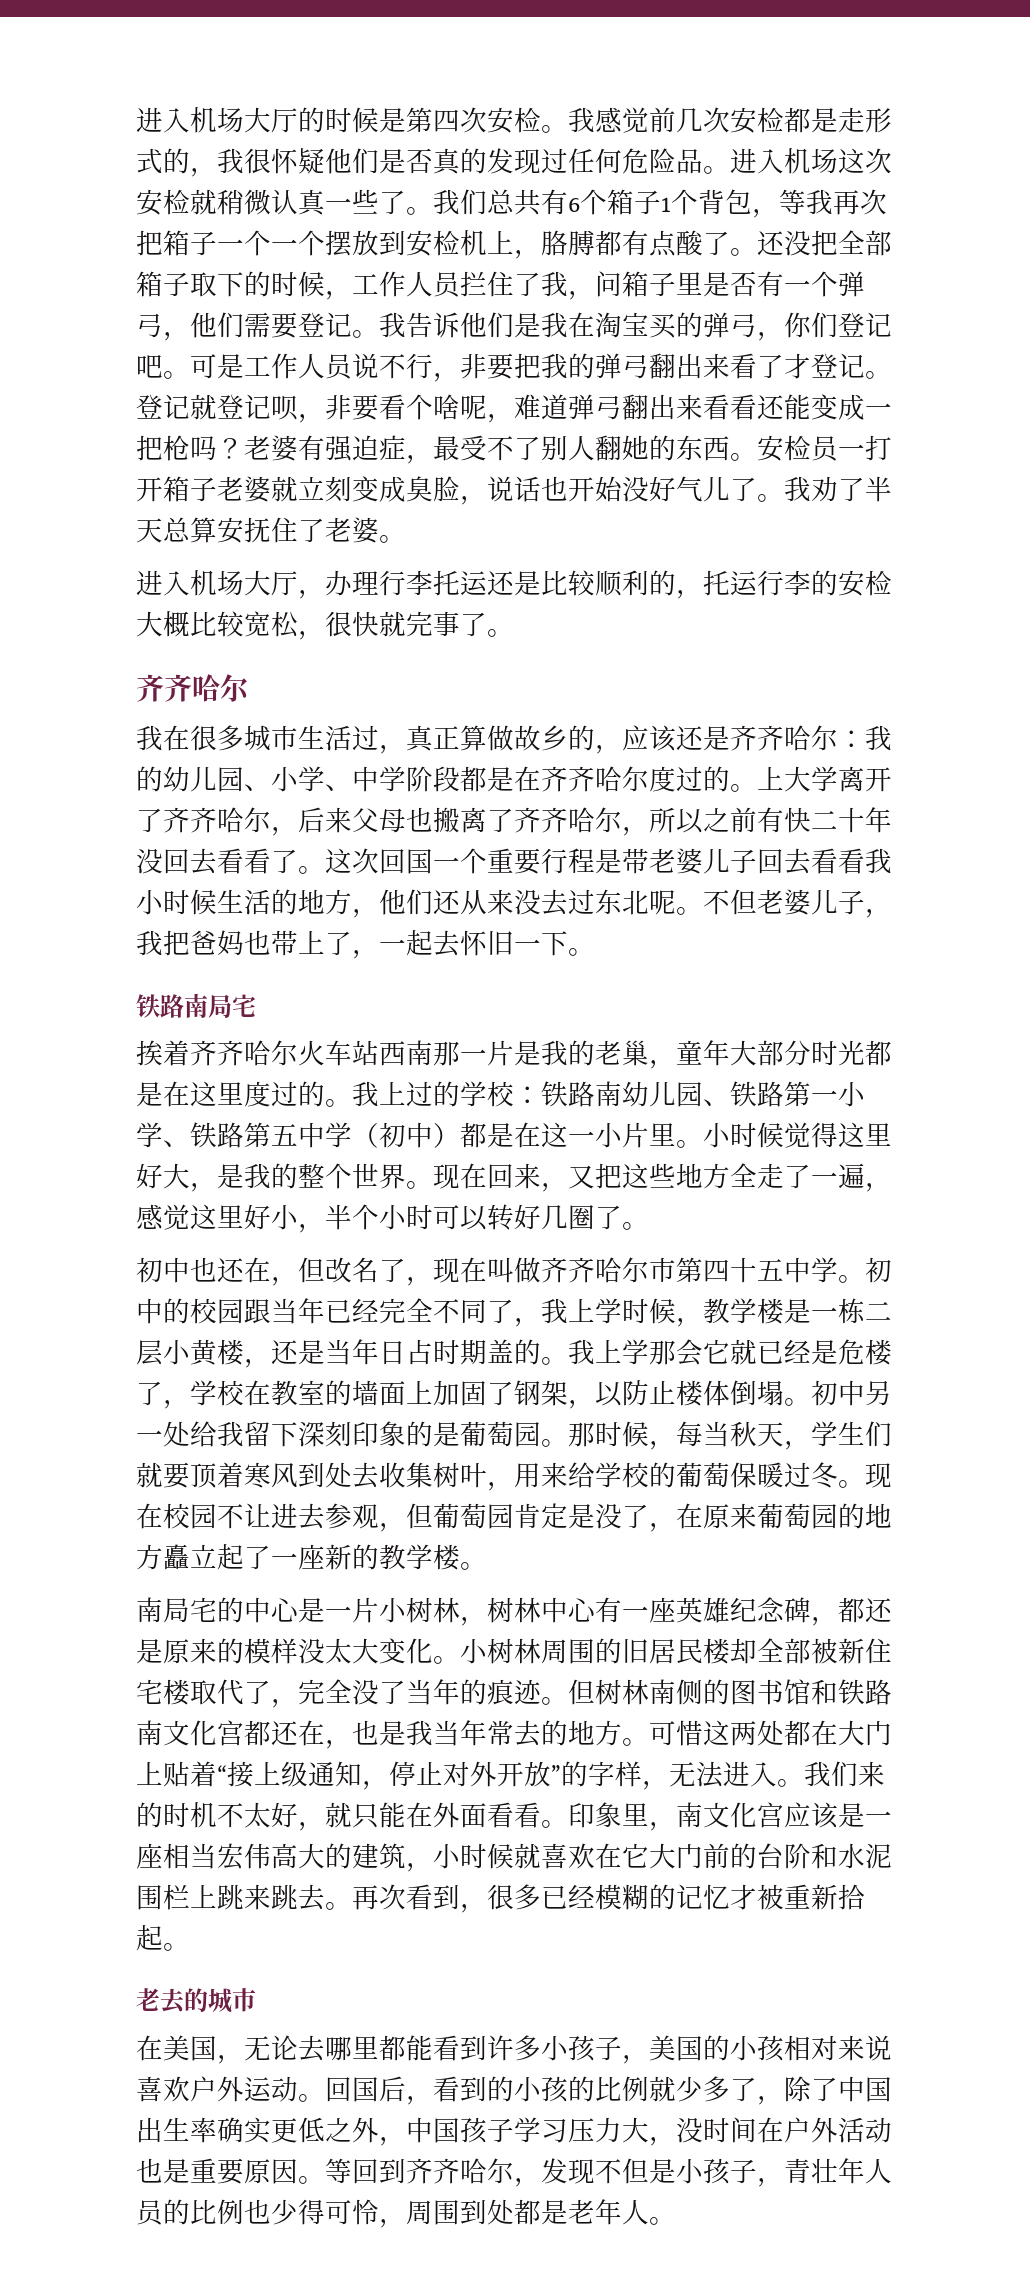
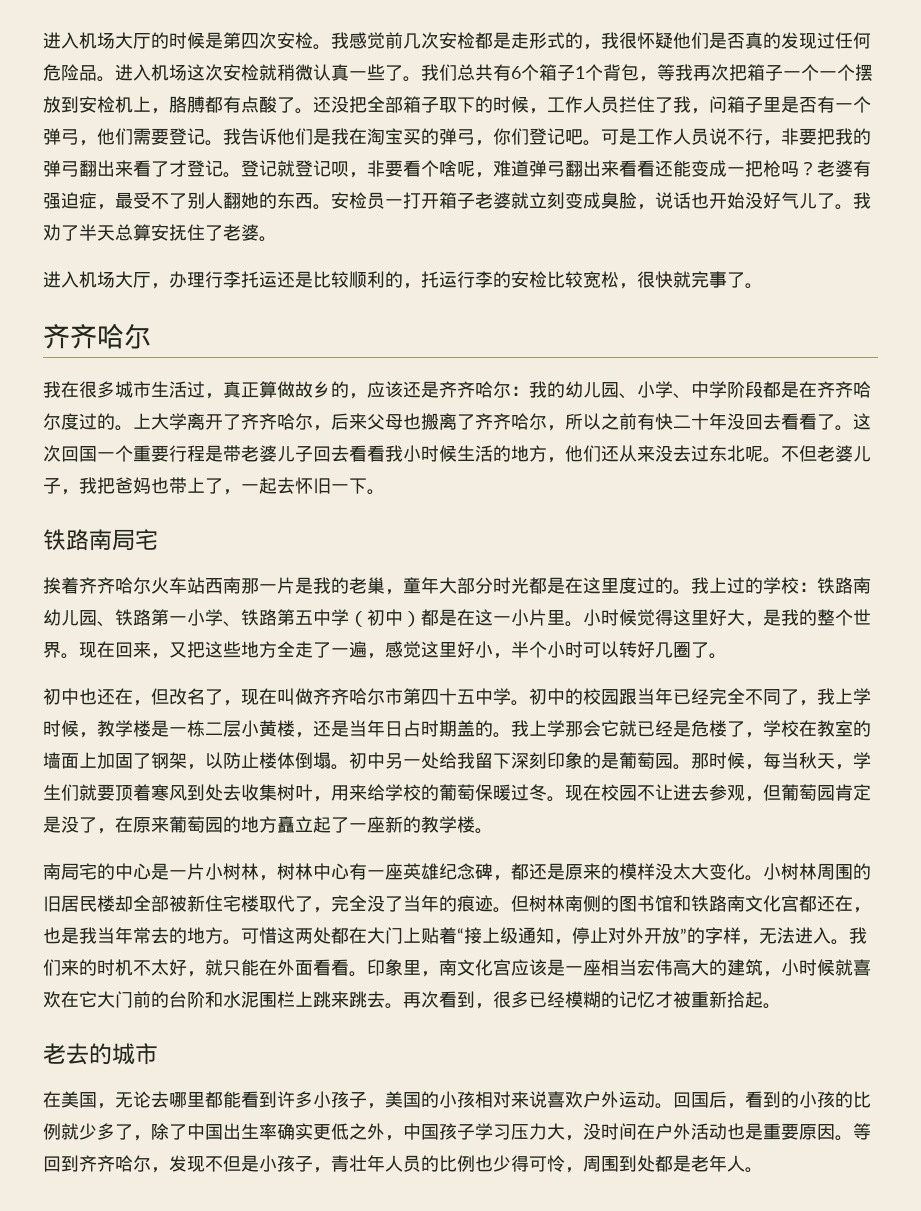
[136,611,190,637] 大概 -> (547, 279) none

